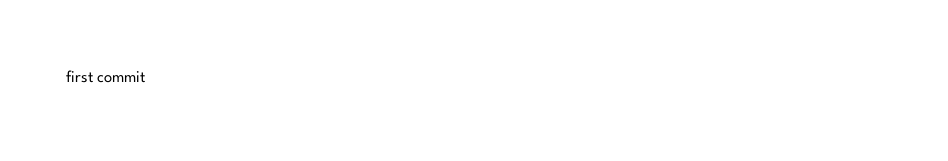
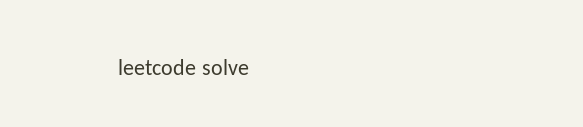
[66,70,146,83] first commit -> [118,59,249,75] leetcode solve

